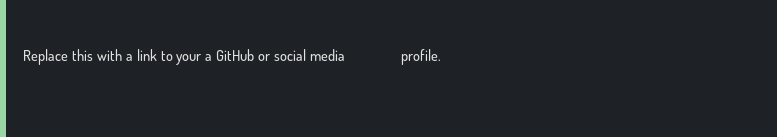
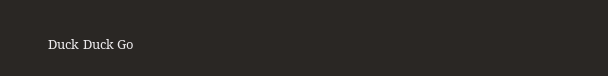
[23,49,441,65] Replace this with a link to your a GitHub or social media profile. -> [48,39,135,49] Duck Duck Go

